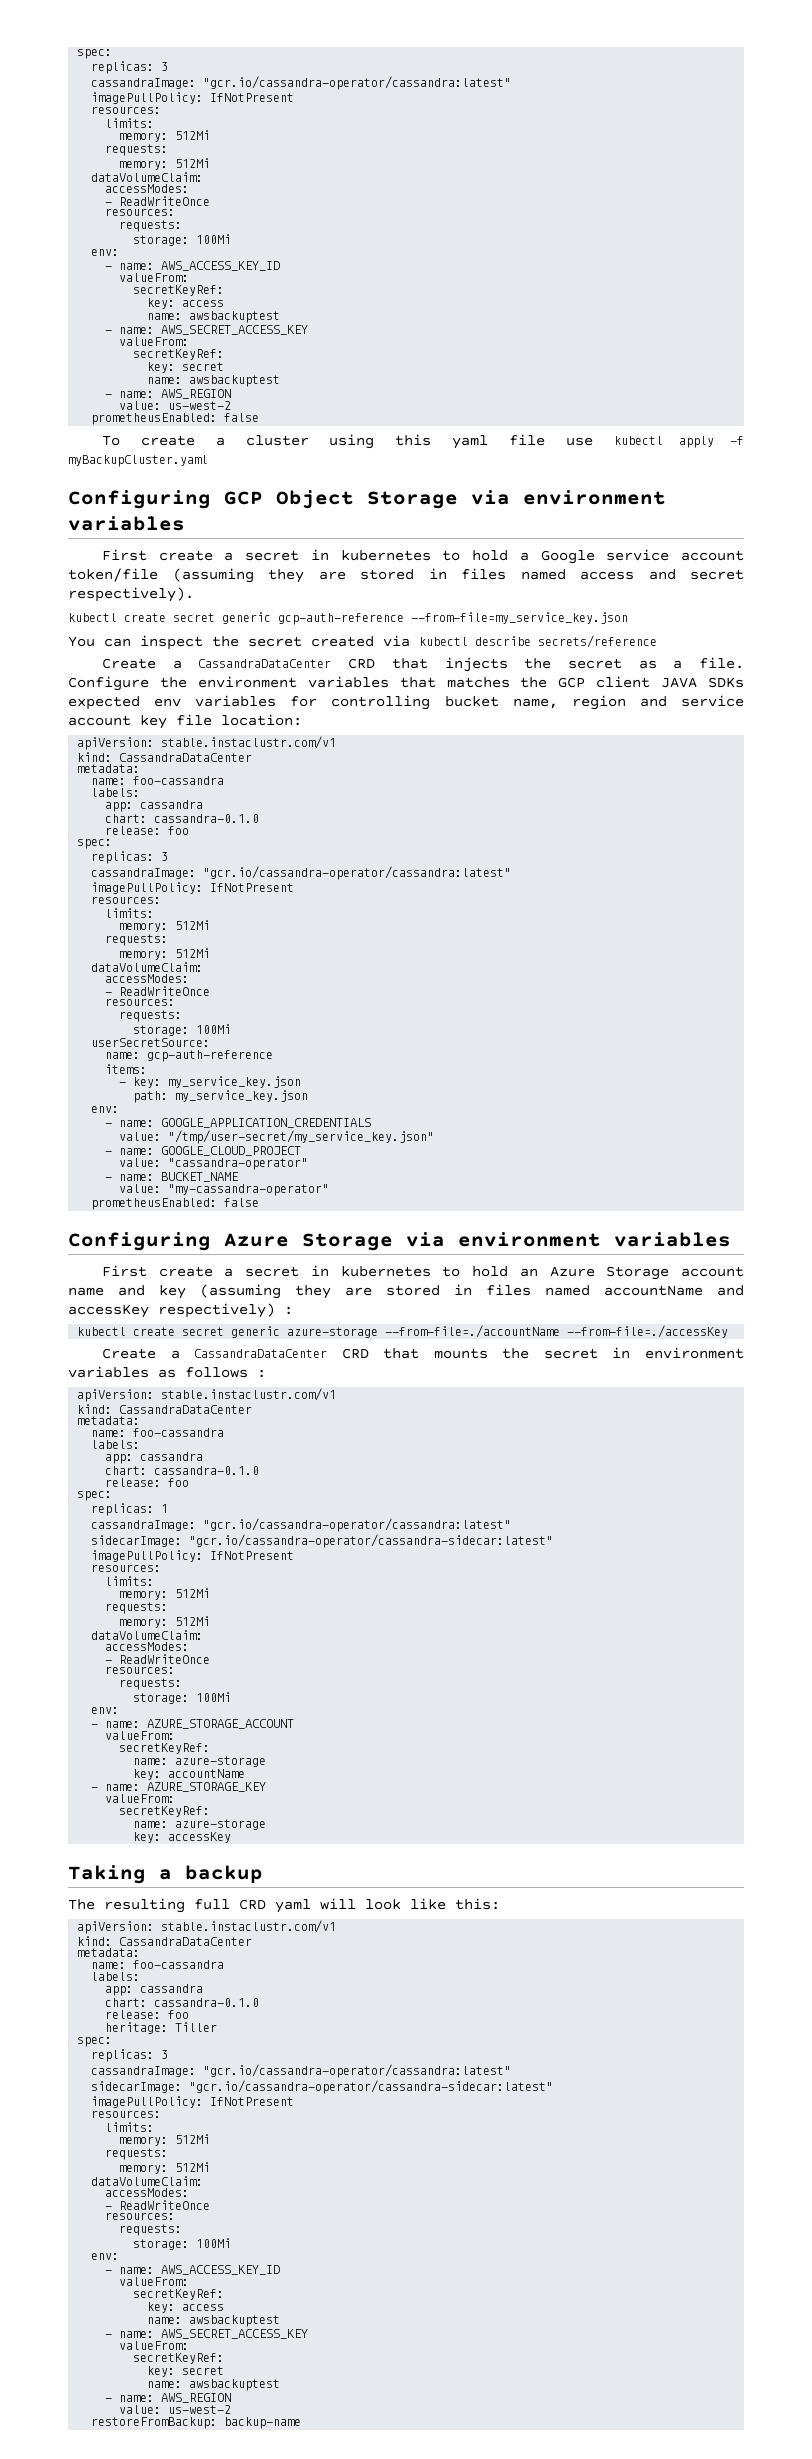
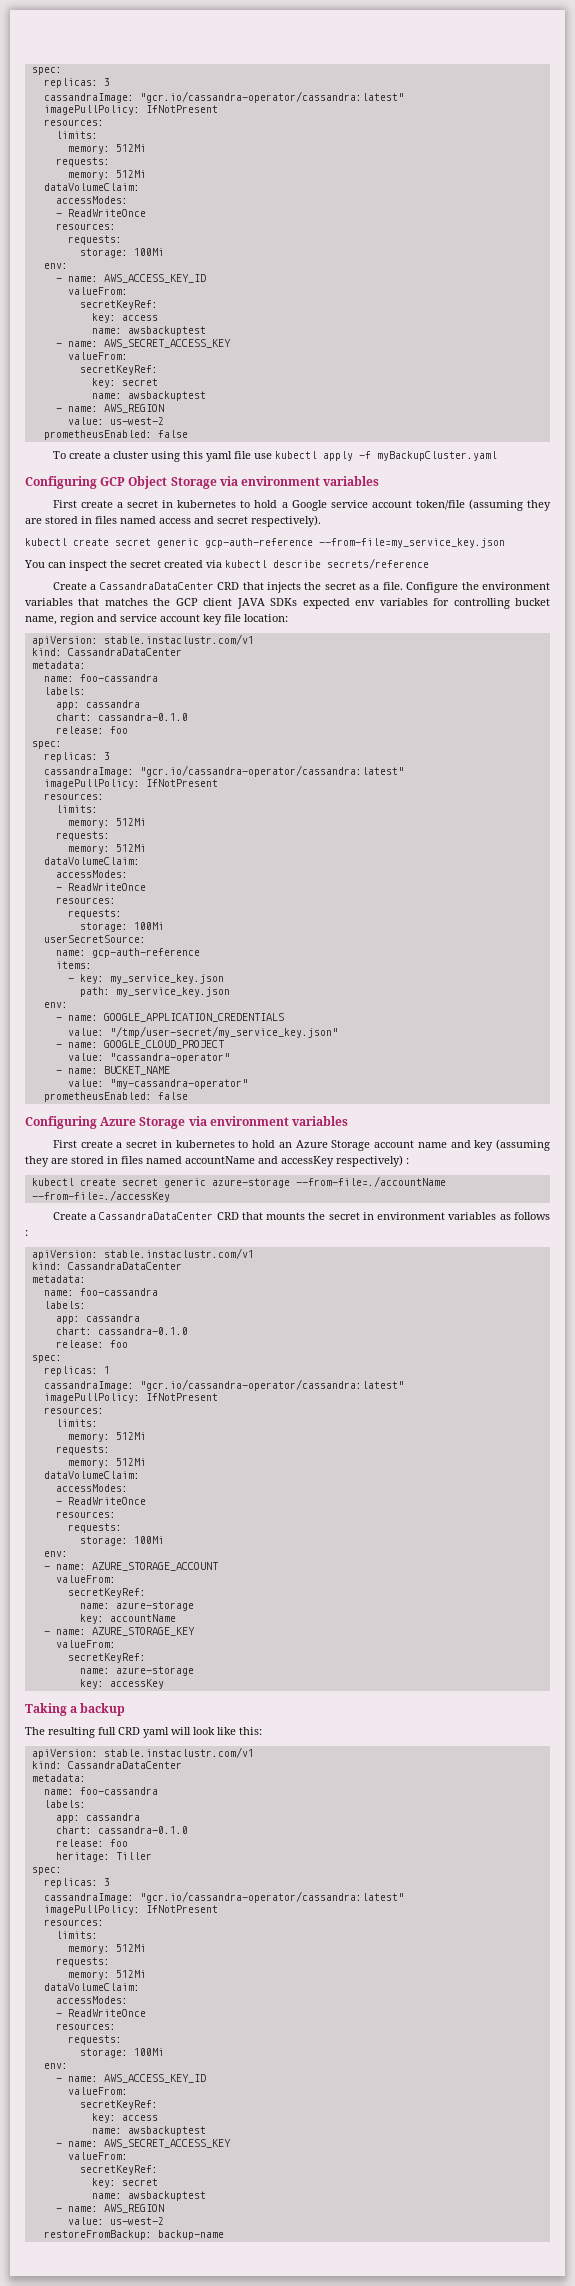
[91,1534,554,1548] // sidecarImage: "gcr.io/cassandra-operator/cassandra-sidecar:latest" -> (404, 1385) none
[91,2080,554,2094] // sidecarImage: "gcr.io/cassandra-operator/cassandra-sidecar:latest" -> (404, 1897) none

